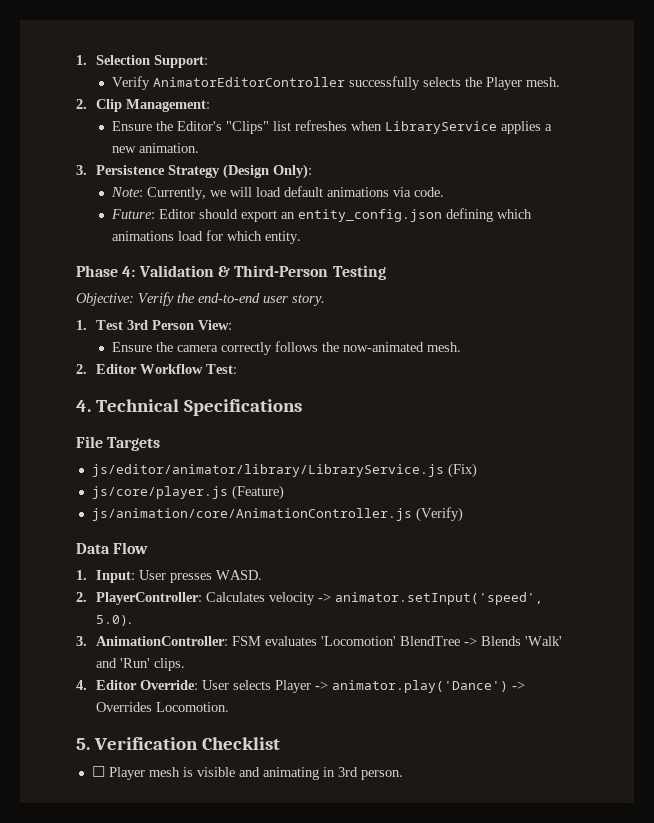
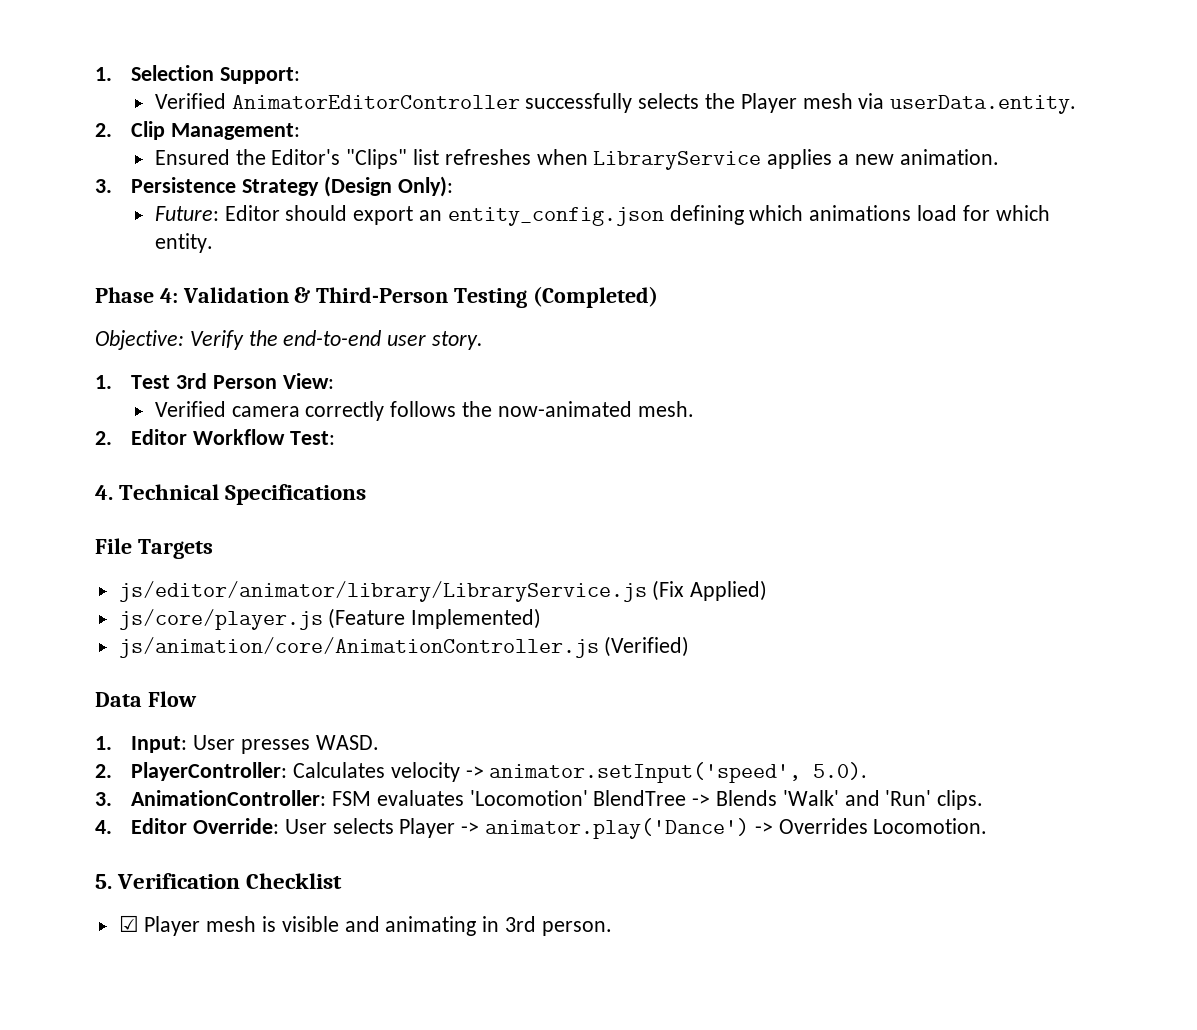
[112,76,151,90] Verify -> [154,93,226,109] Verified
[526,77,561,87] mesh. -> [802,93,1077,114] mesh via userData.entity.
[112,121,153,131] Ensure -> [154,149,230,165] Ensured
[111,186,445,200] // Note: Currently, we will load default animations via code. -> (453, 186) none
(386, 272) none -> [532,286,658,308] (Completed)
[112,342,174,352] Ensure the -> [154,401,226,417] Verified
[447,463,477,478] (Fix) -> [652,580,768,601] (Fix Applied)
[231,485,284,500] (Feature) -> [328,608,542,629] (Feature Implemented)
[415,507,463,522] (Verify) -> [604,636,690,657] (Verified)
[91,766,105,777] ☐ -> [118,915,139,932] ☑

